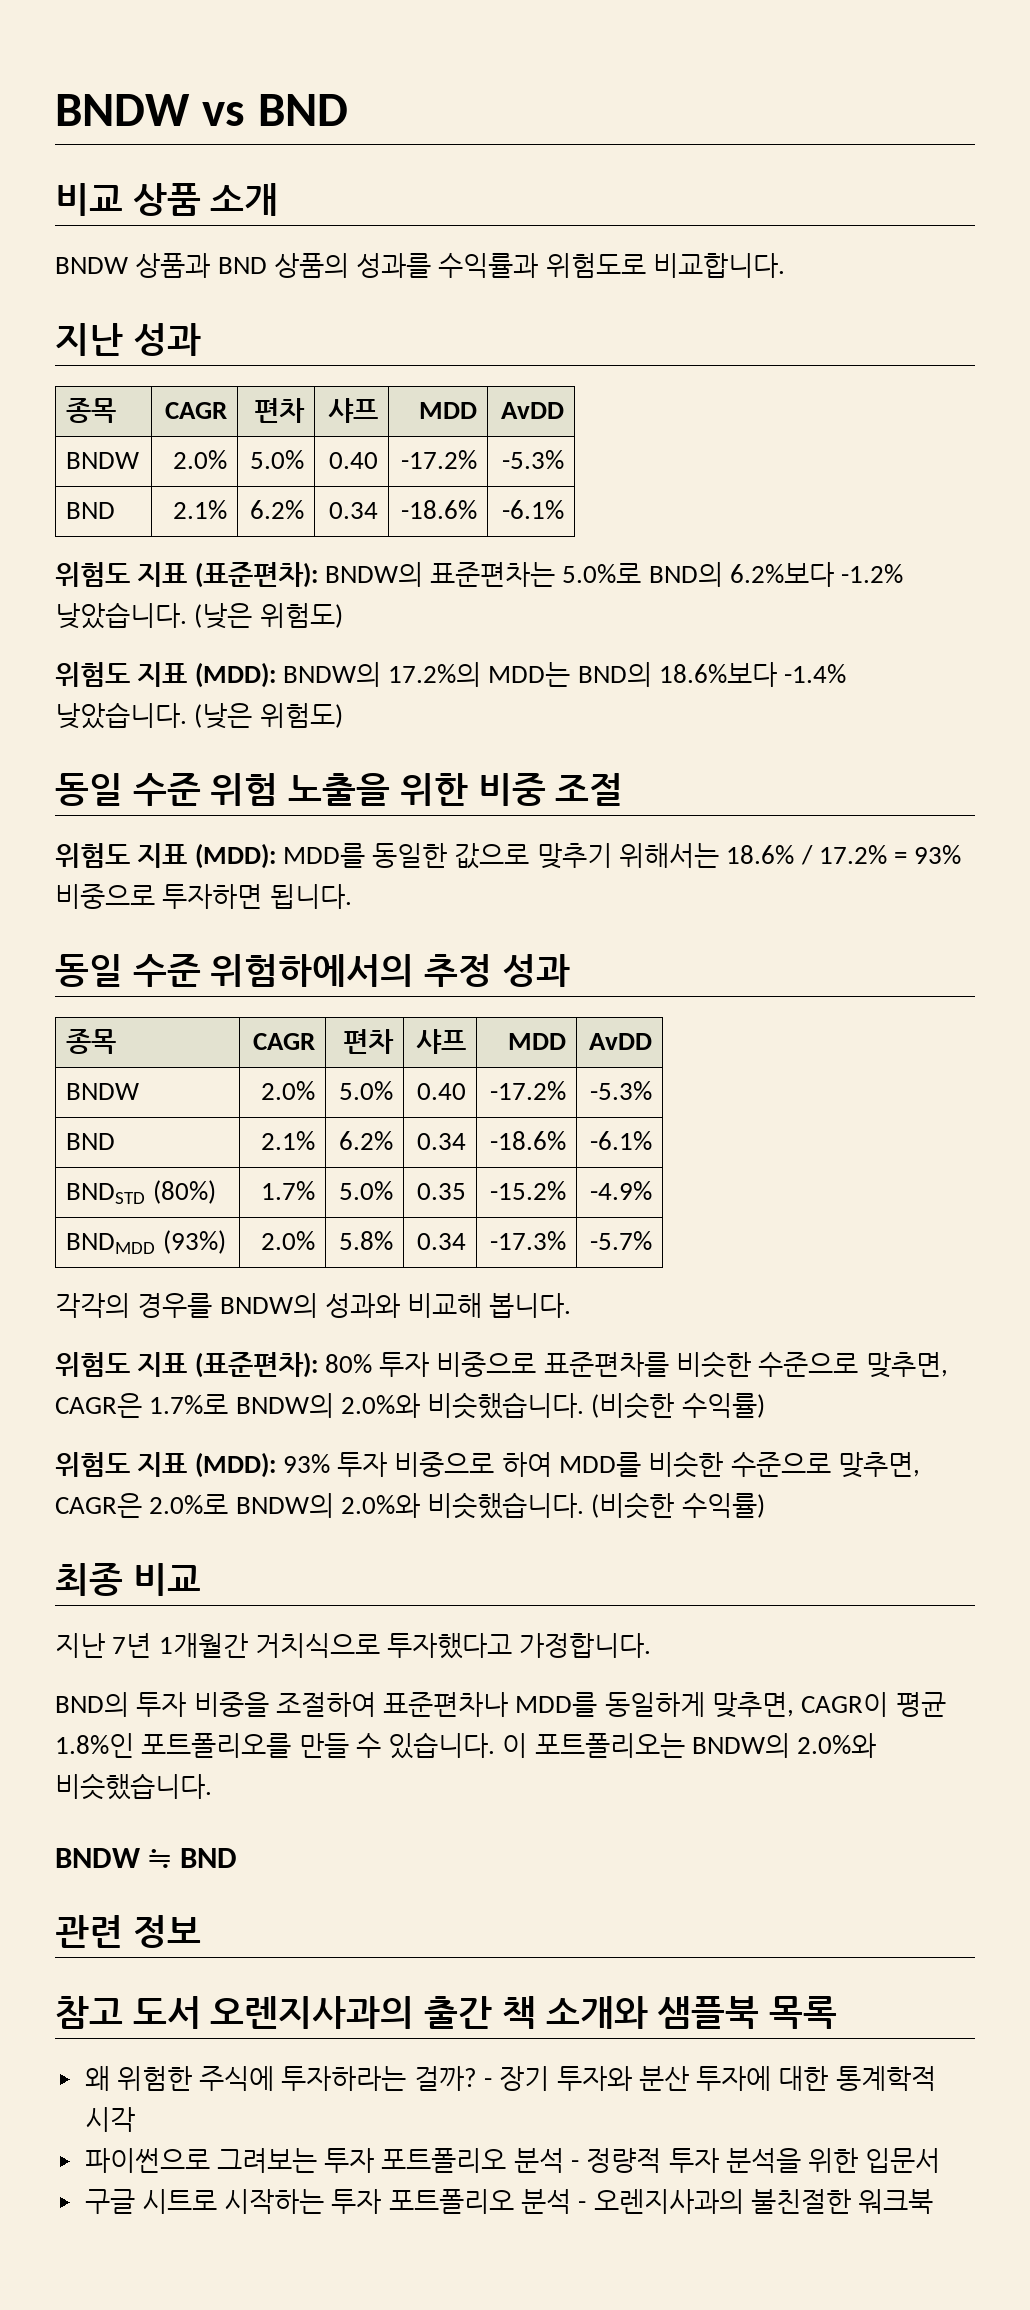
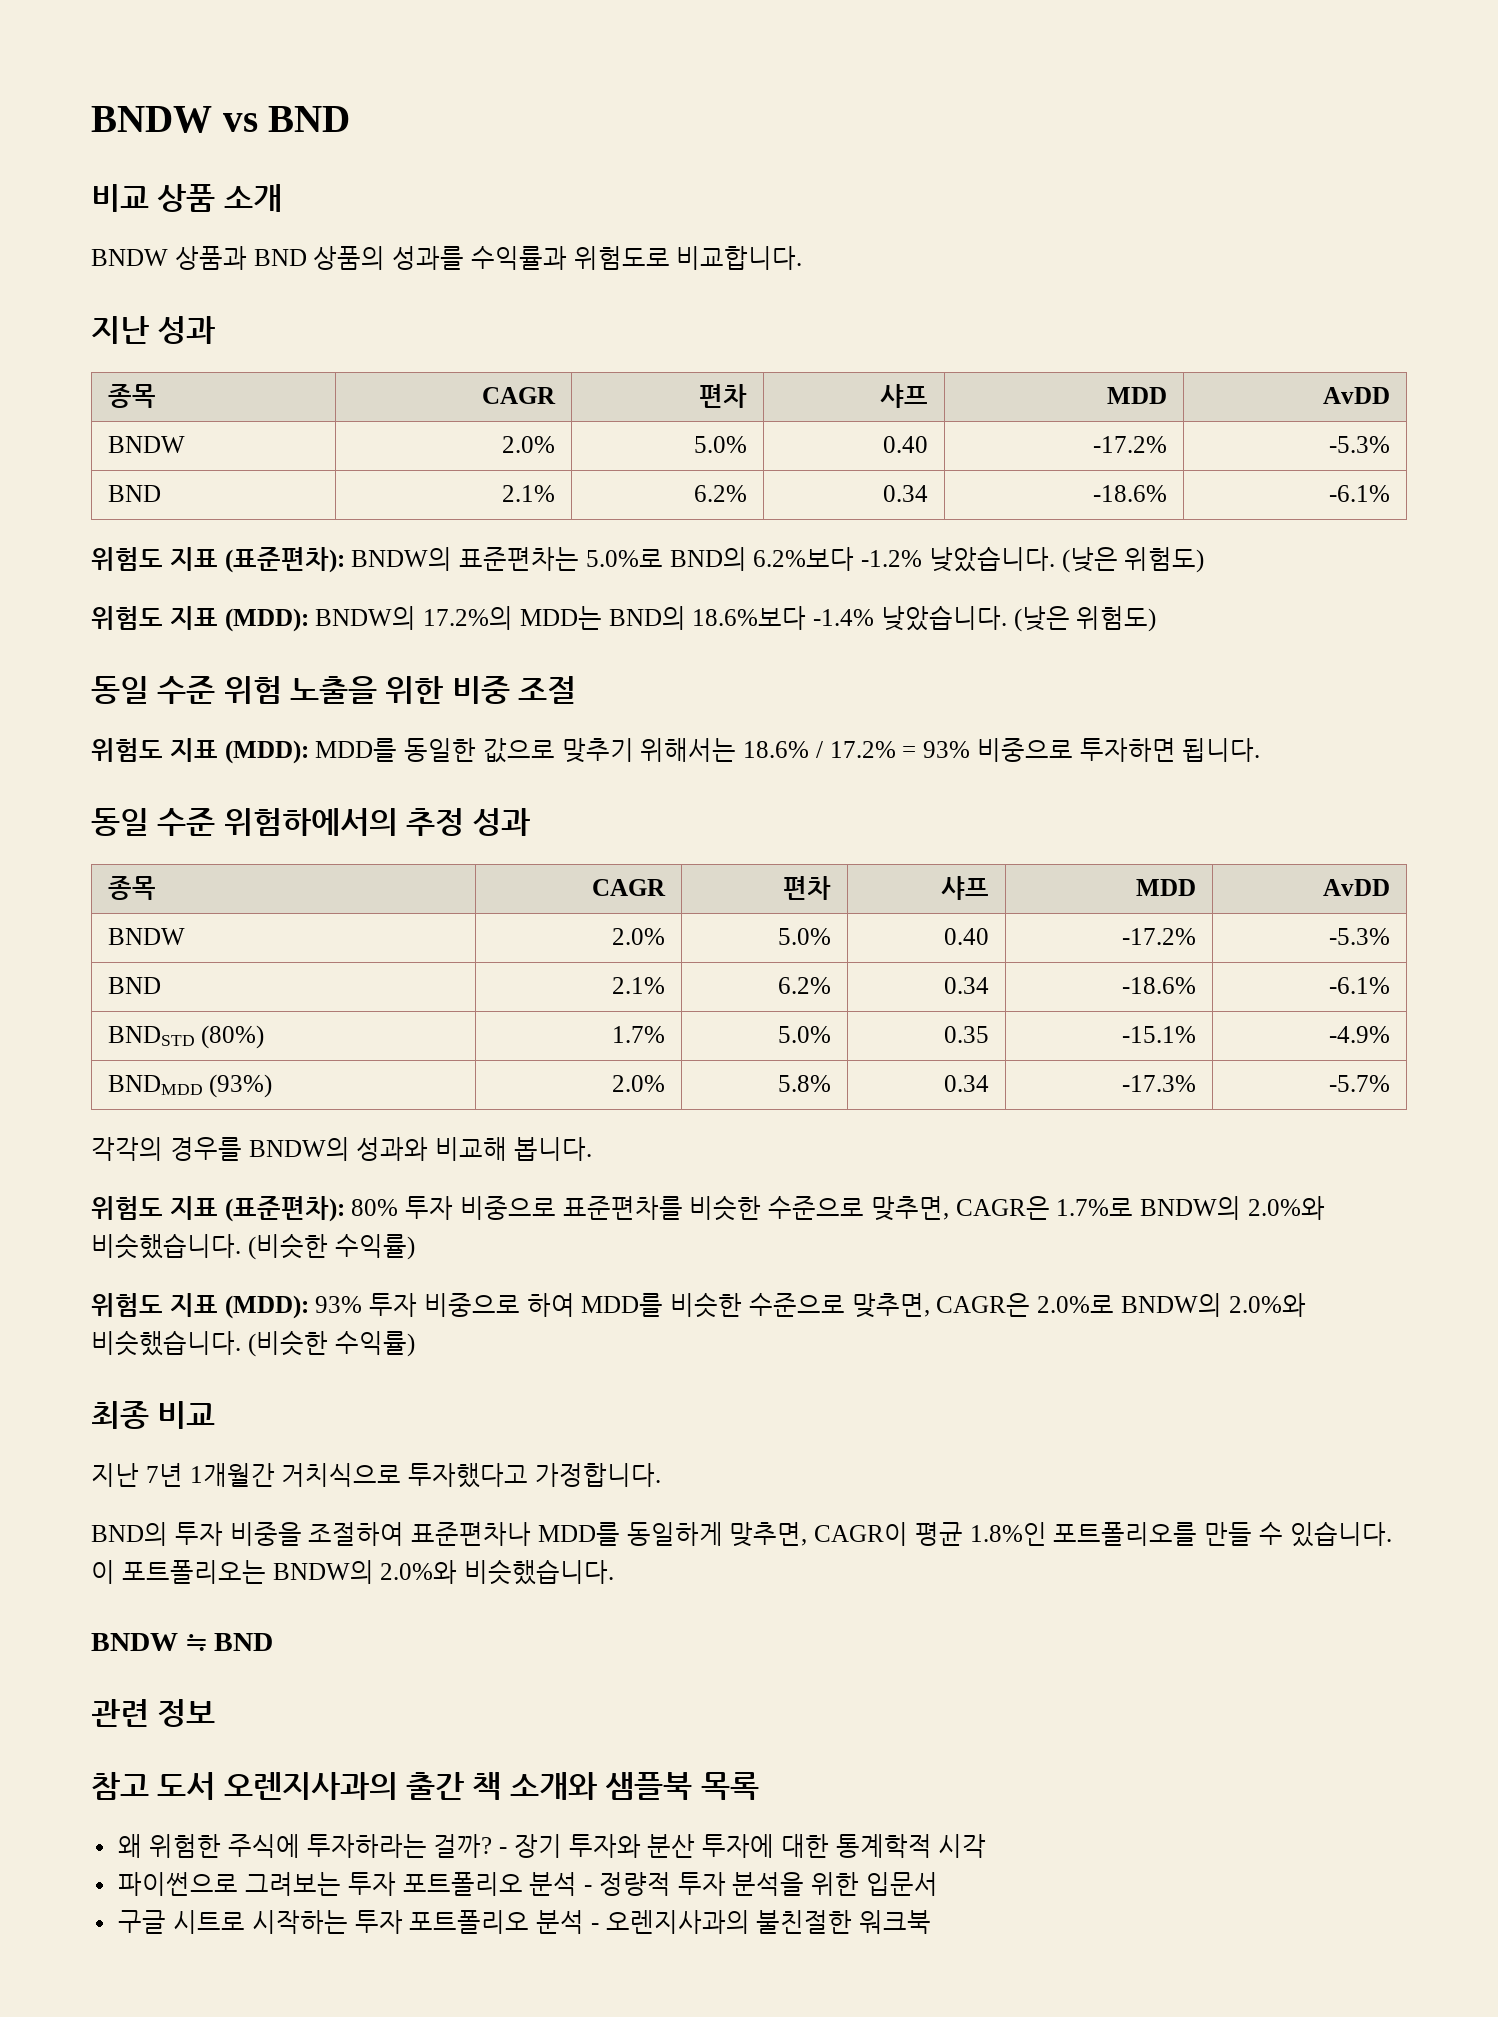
[489,1181,566,1200] -15.2% -> [1122,1026,1197,1043] -15.1%

